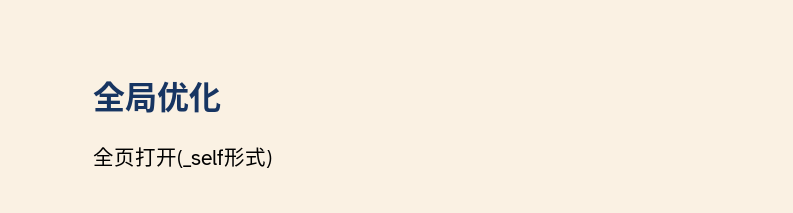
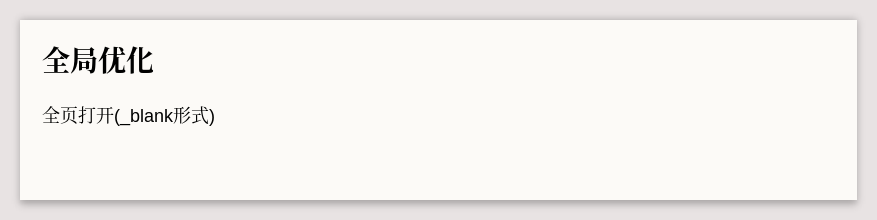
[177,149,224,168] (_self -> [114,109,174,126] (_blank

